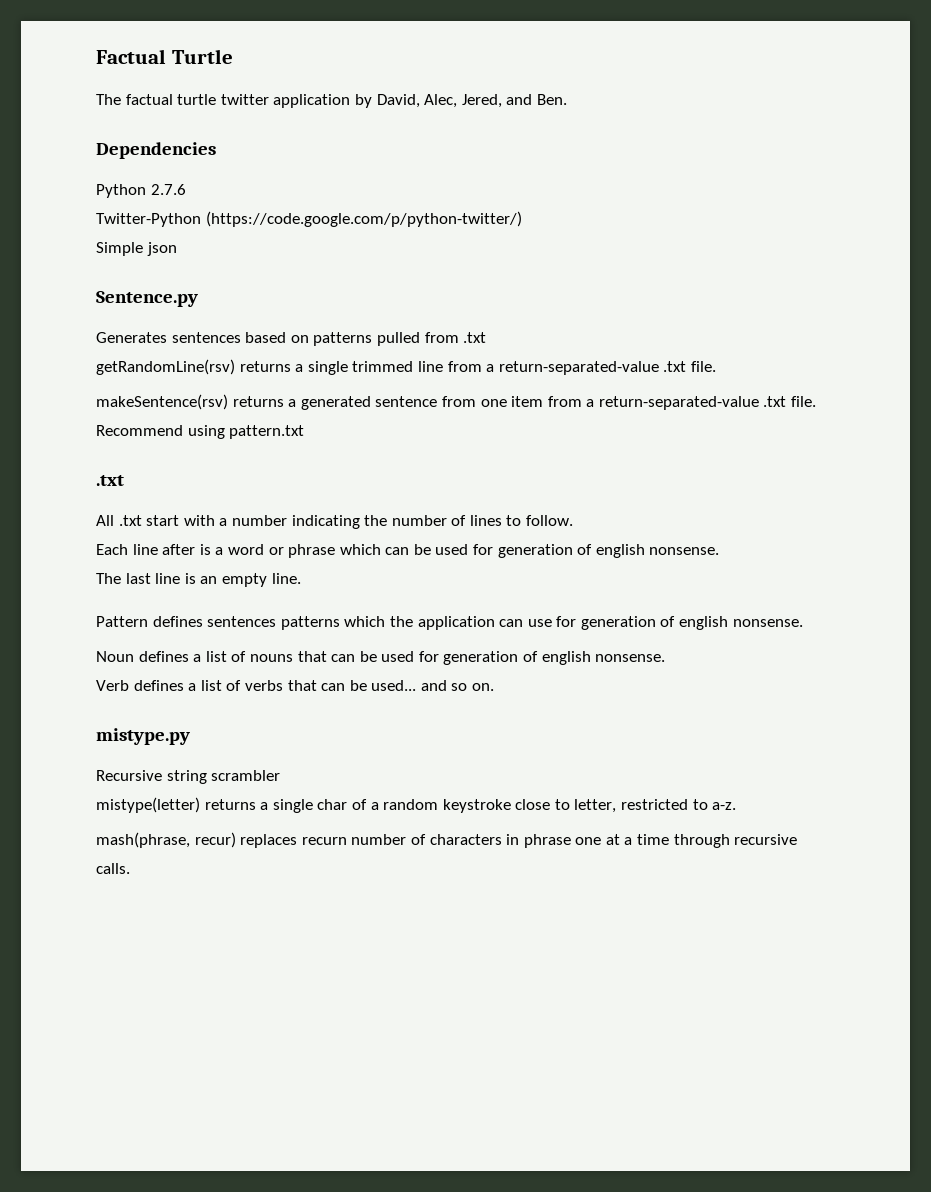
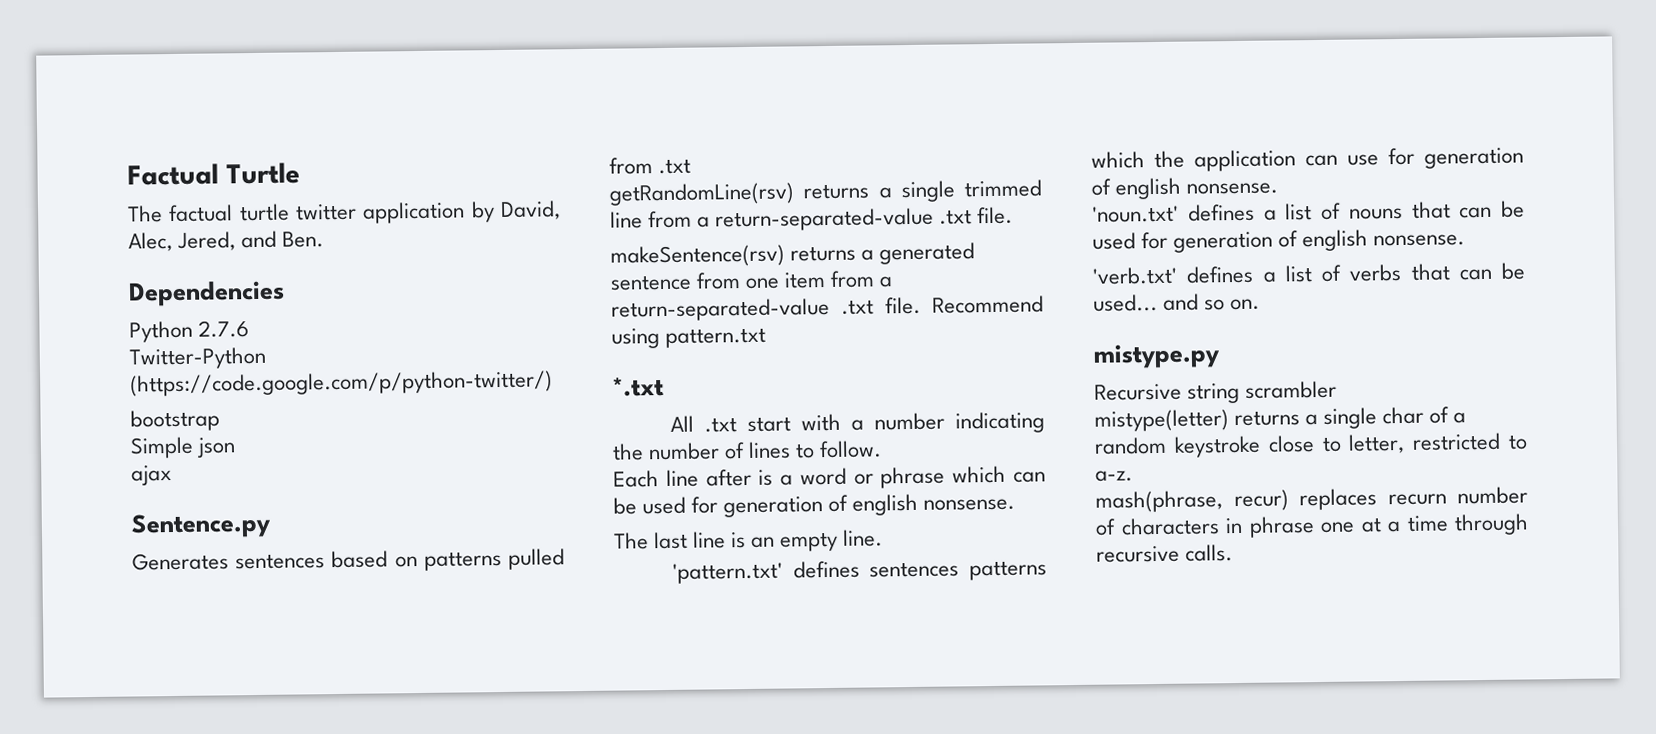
(522, 219) none -> [130,409,220,432] // bootstrap
(177, 249) none -> [131,465,172,486] // ajax
[96,475,124,486] .txt -> [612,377,665,397] *.txt
[96,616,148,627] Pattern -> [672,562,784,584] 'pattern.txt'
[96,651,134,662] Noun -> [1092,205,1179,223] 'noun.txt'
[96,680,129,691] Verb -> [1092,266,1178,285] 'verb.txt'

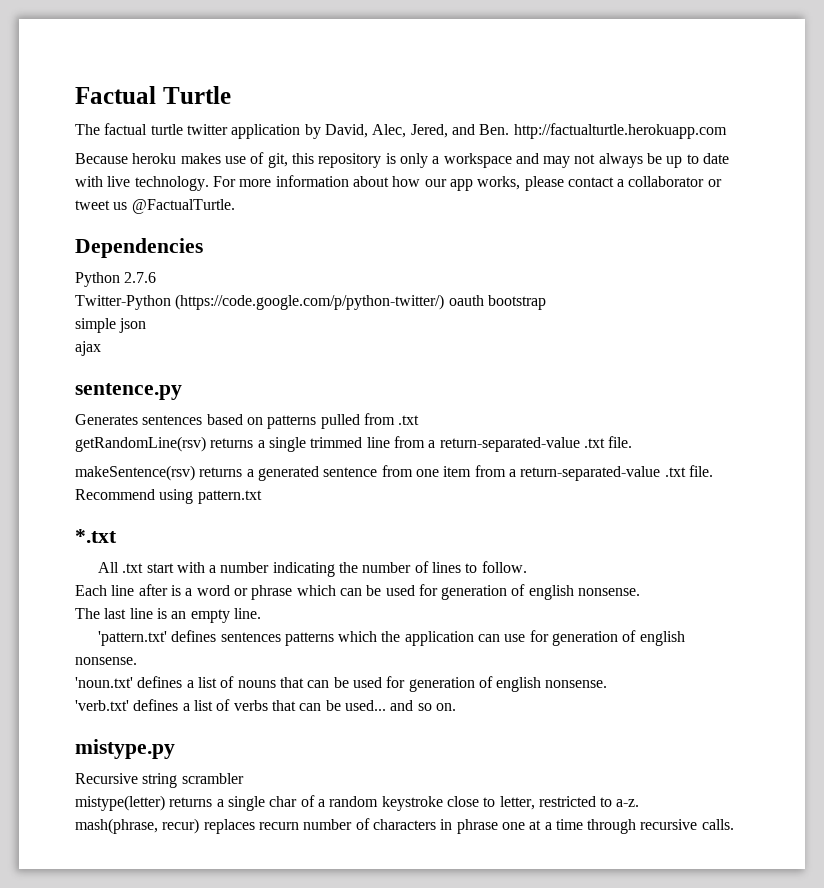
(325, 239) none -> [513,123,727,139] [75,152,730,168] [75,175,722,191] [75,199,235,214] http://factualturtle.herokuapp.com // Because heroku makes use of git, this repository is only a workspace and may not always be up to date with live technology. For more information about how our app works, please contact a collaborator or tweet us @FactualTurtle.
(553, 383) // -> [448,295,484,306] oauth
[130,436,194,459] Simple -> [75,318,116,333] simple
[131,512,272,539] Sentence.py -> [75,383,182,400] sentence.py

